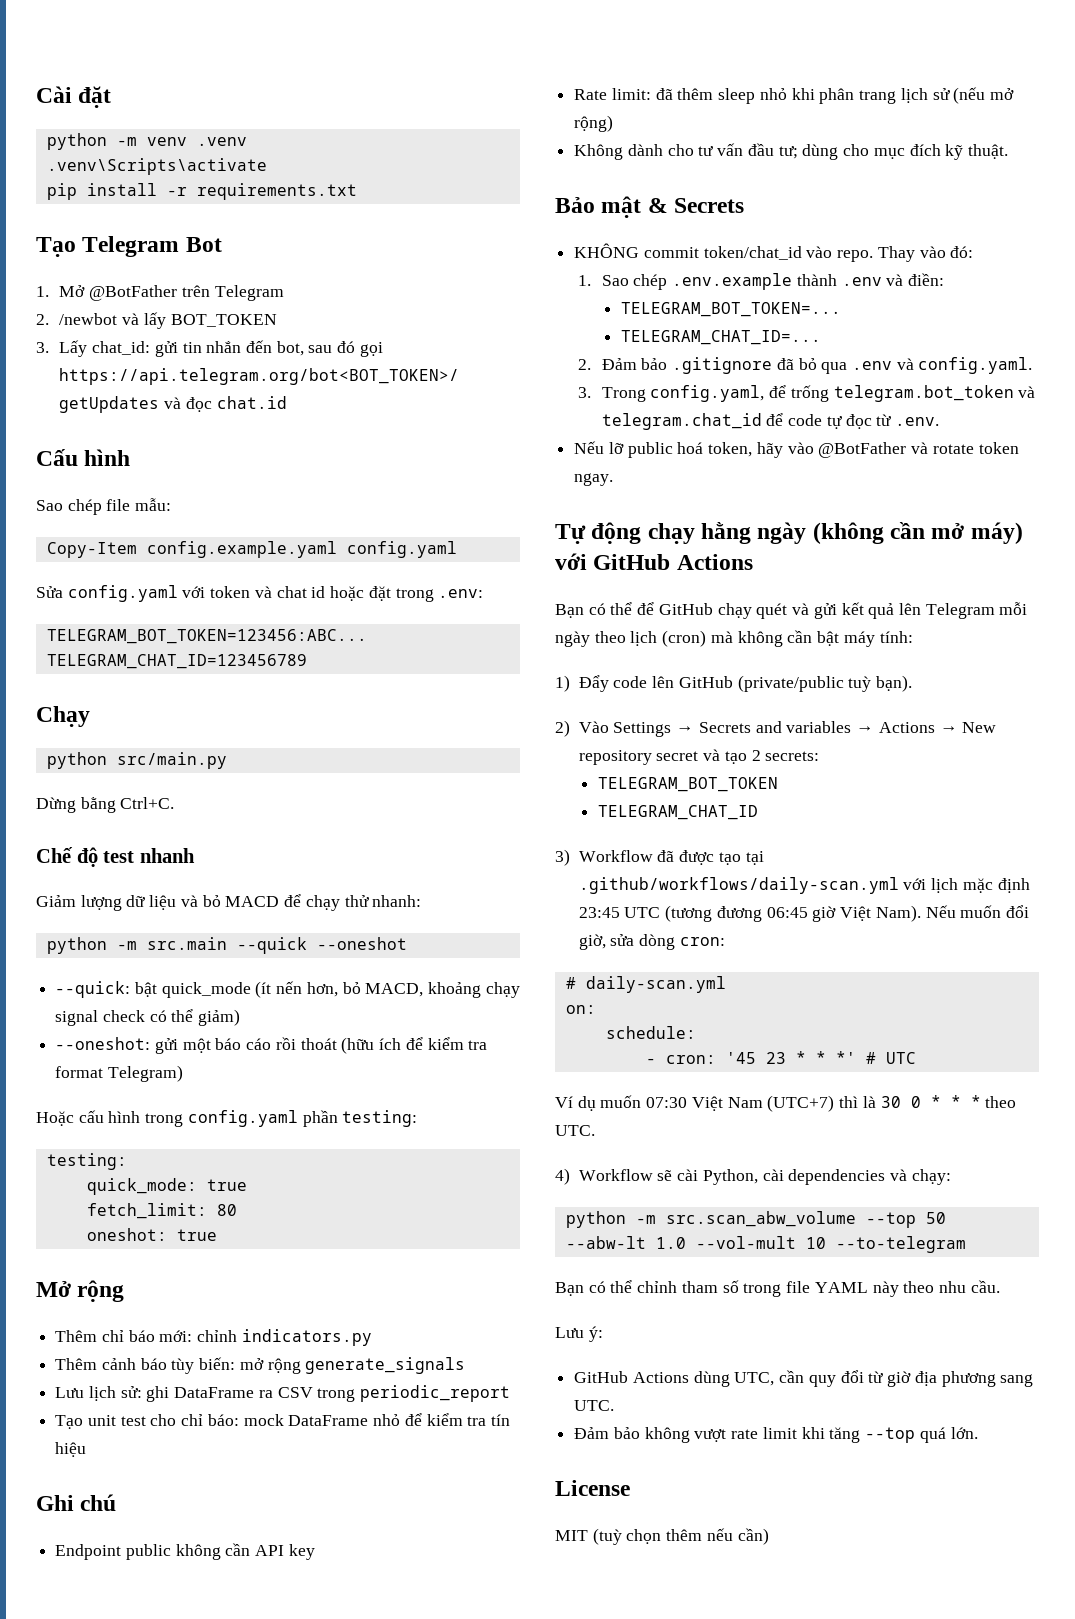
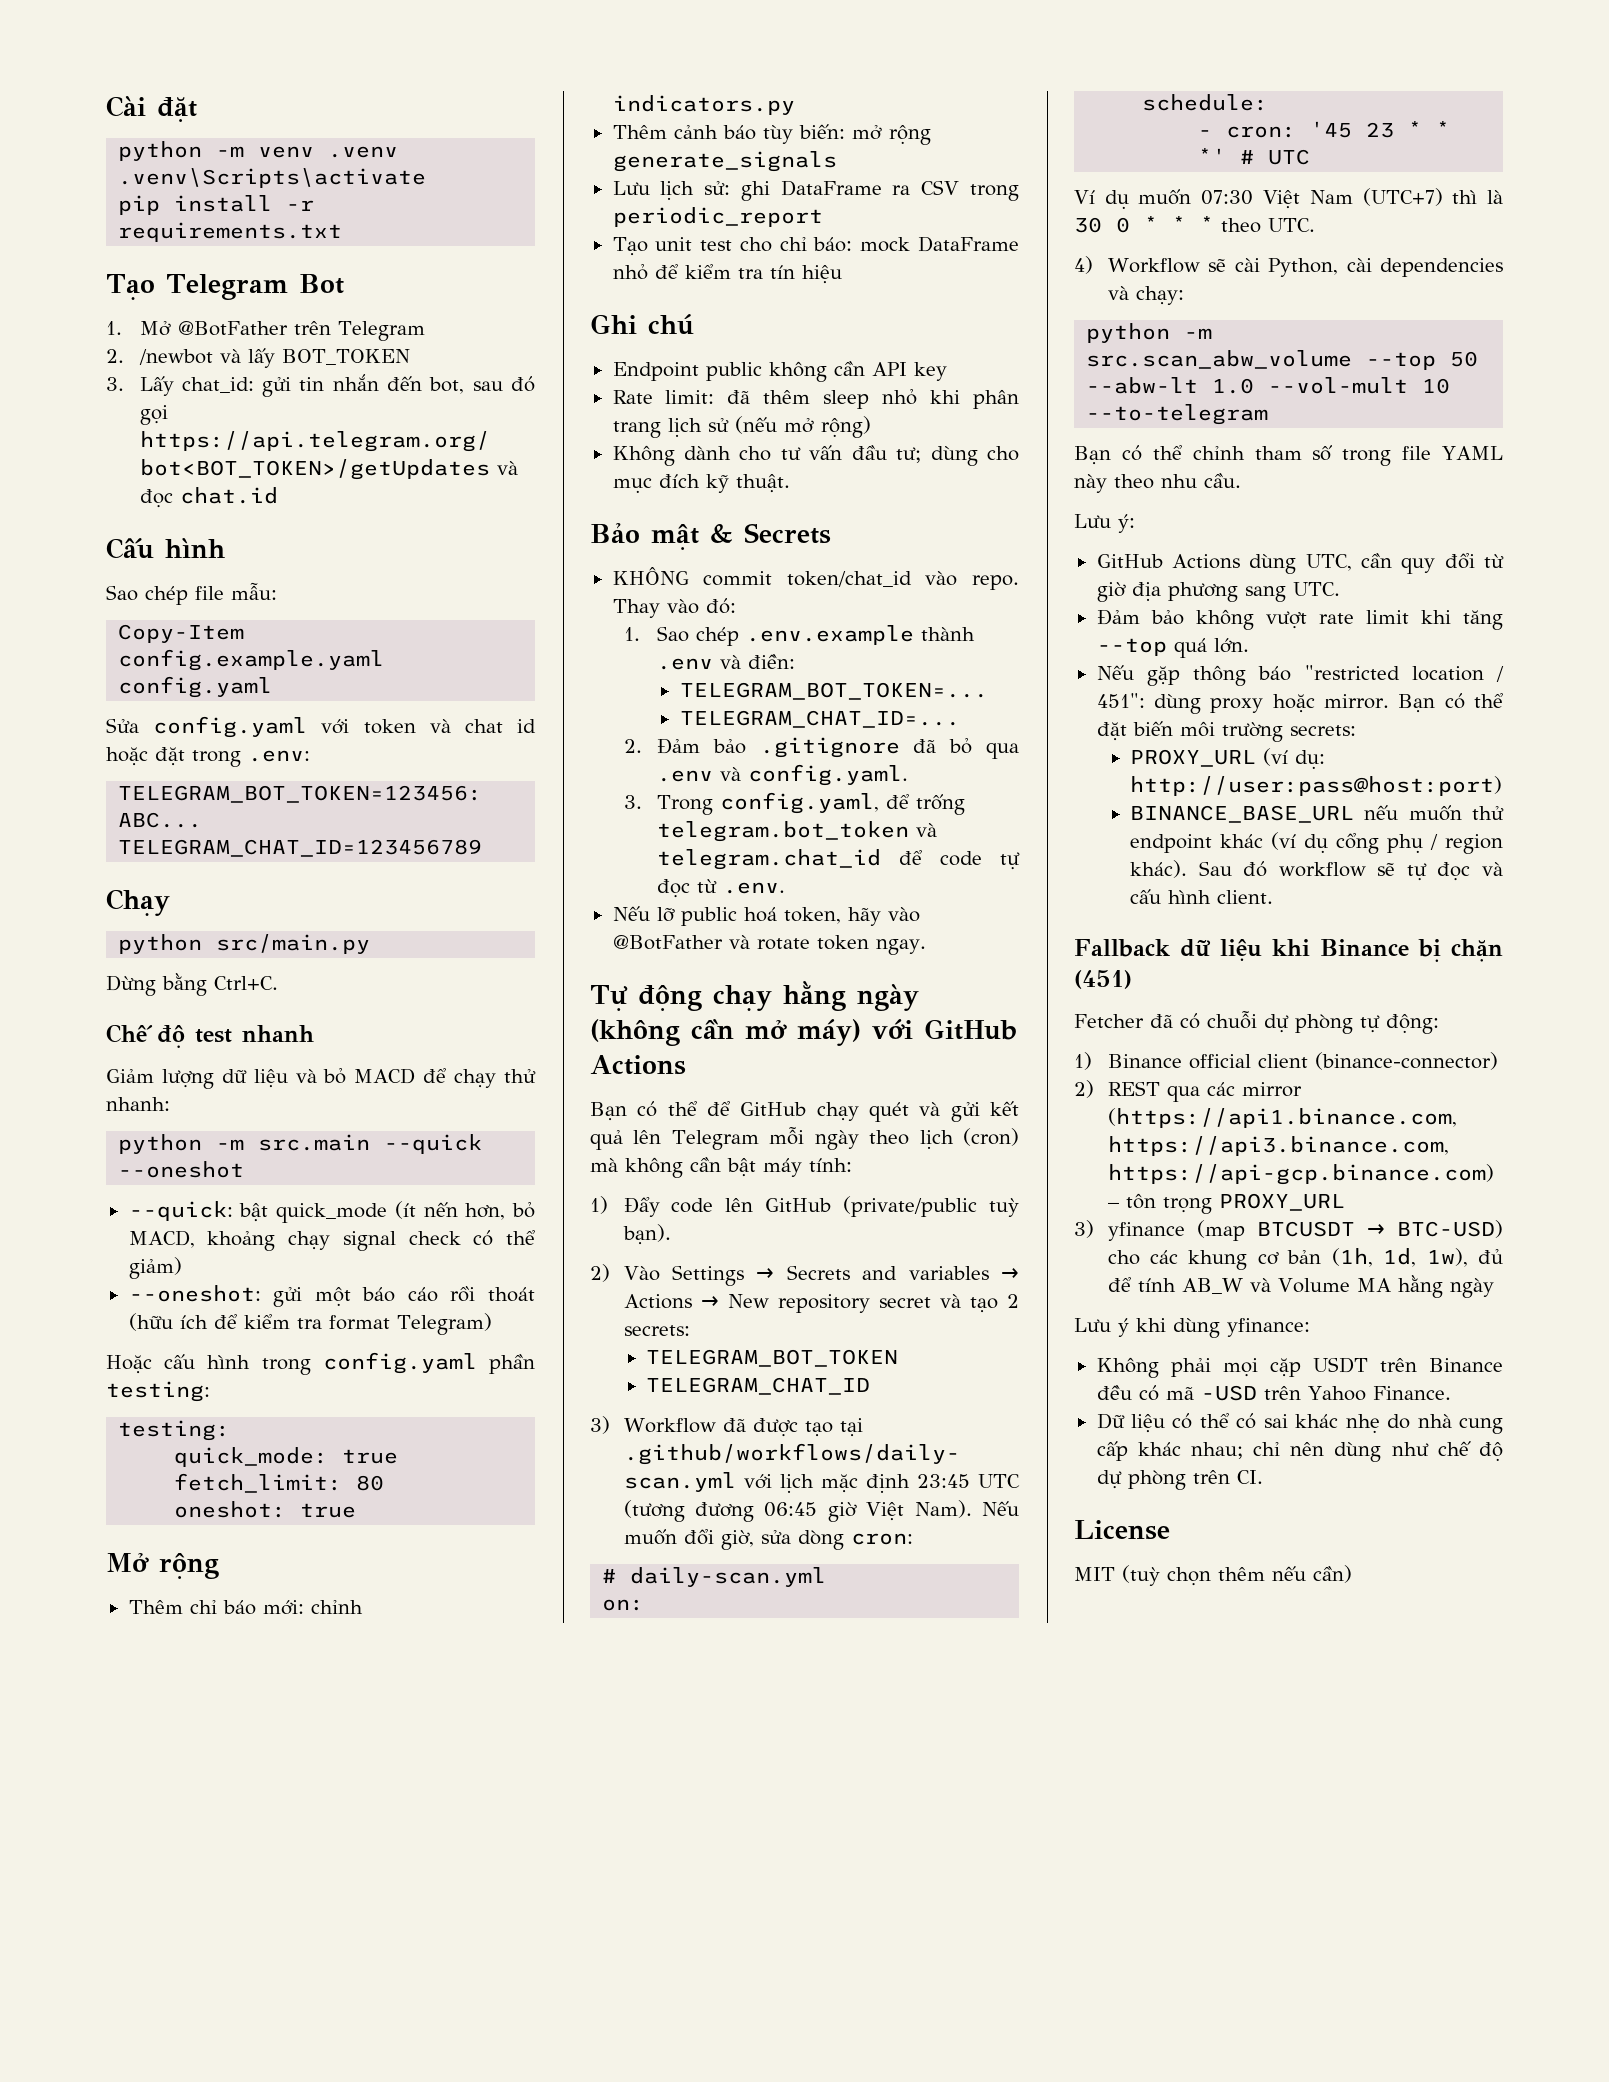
(978, 1433) none -> [1096,665,1504,686] [1096,693,1503,714] [1096,721,1356,742] [1130,748,1326,769] [1130,776,1503,796] [1130,805,1504,823] [1130,832,1503,854] [1130,860,1503,881] [1130,889,1274,904] [1074,939,1503,962] [1074,970,1132,989] [1074,1011,1439,1034] [1074,1052,1498,1070] [1074,1080,1302,1102] [1107,1108,1457,1128] [1107,1136,1449,1156] [1107,1164,1494,1185] [1107,1193,1345,1214] [1074,1220,1503,1241] [1107,1248,1503,1270] [1107,1275,1494,1298] [1074,1318,1310,1338] [1096,1357,1503,1378] [1096,1385,1451,1401] [1096,1413,1503,1434] [1096,1441,1503,1462] [1096,1470,1263,1490] // Nếu gặp thông báo "restricted location / 451": dùng proxy hoặc mirror. Bạn có thể đặt biến môi trường secrets: // PROXY_URL (ví dụ: http://user:pass@host:port) // BINANCE_BASE_URL nếu muốn thử endpoint khác (ví dụ cổng phụ / region khác). Sau đó workflow sẽ tự đọc và cấu hình client. // Fallback dữ liệu khi Binance bị chặn (451) // Fetcher đã có chuỗi dự phòng tự động: // 1) Binance official client (binance-connector) // 2) REST qua các mirror (https://api1.binance.com, https://api3.binance.com, https://api-gcp.binance.com) – tôn trọng PROXY_URL // 3) yfinance (map BTCUSDT → BTC-USD) cho các khung cơ bản (1h, 1d, 1w), đủ để tính AB_W và Volume MA hằng ngày // Lưu ý khi dùng yfinance: // Không phải mọi cặp USDT trên Binance đều có mã -USD trên Yahoo Finance. // Dữ liệu có thể có sai khác nhẹ do nhà cung cấp khác nhau; chỉ nên dùng như chế độ dự phòng trên CI.

